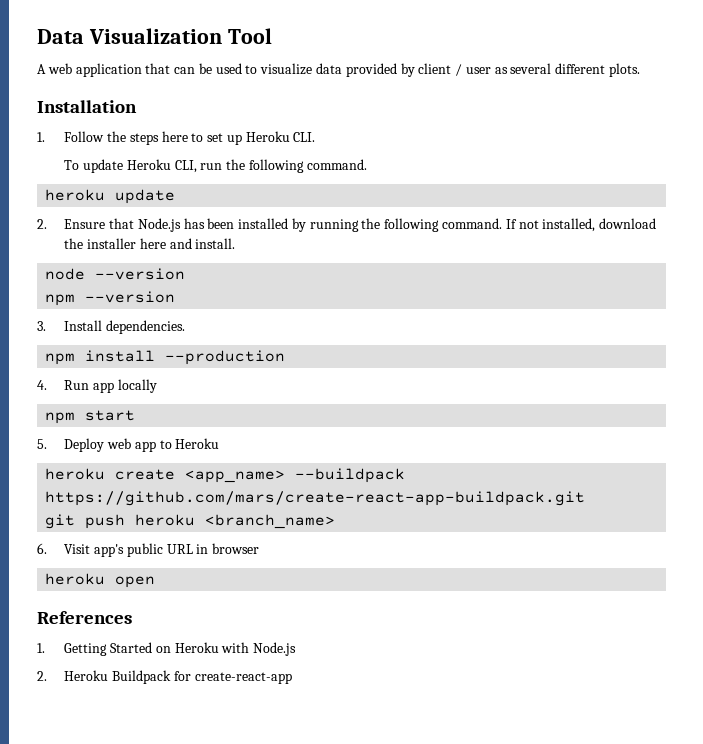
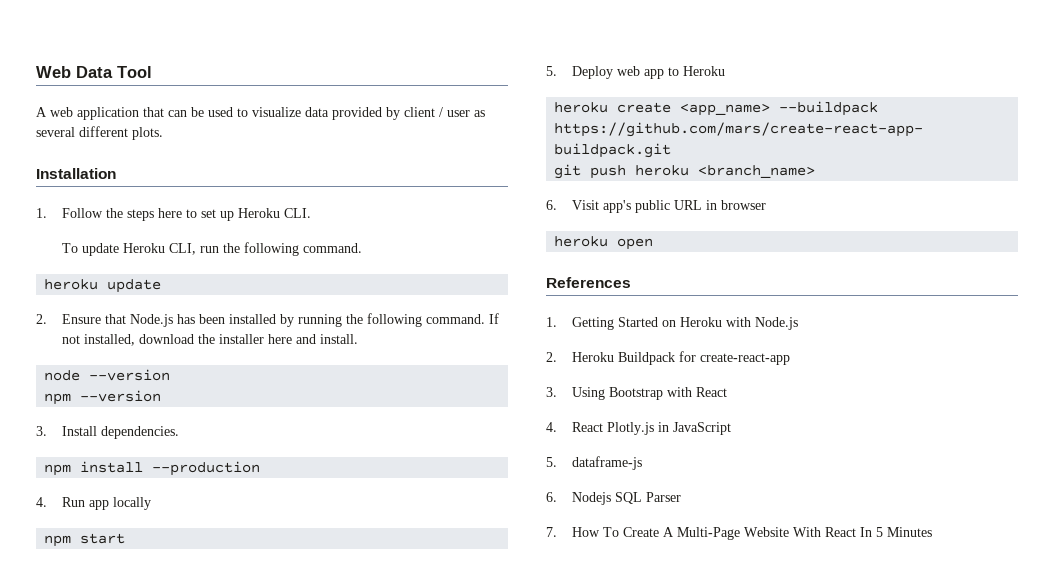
[37,28,222,44] Data Visualization -> [36,66,113,78] Web Data
(292, 678) none -> [546,387,728,400] [546,422,732,435] [546,456,643,470] [546,492,682,505] [546,527,933,540] // 3. Using Bootstrap with React // 4. React Plotly.js in JavaScript // 5. dataframe-js // 6. Nodejs SQL Parser // 7. How To Create A Multi-Page Website With React In 5 Minutes

